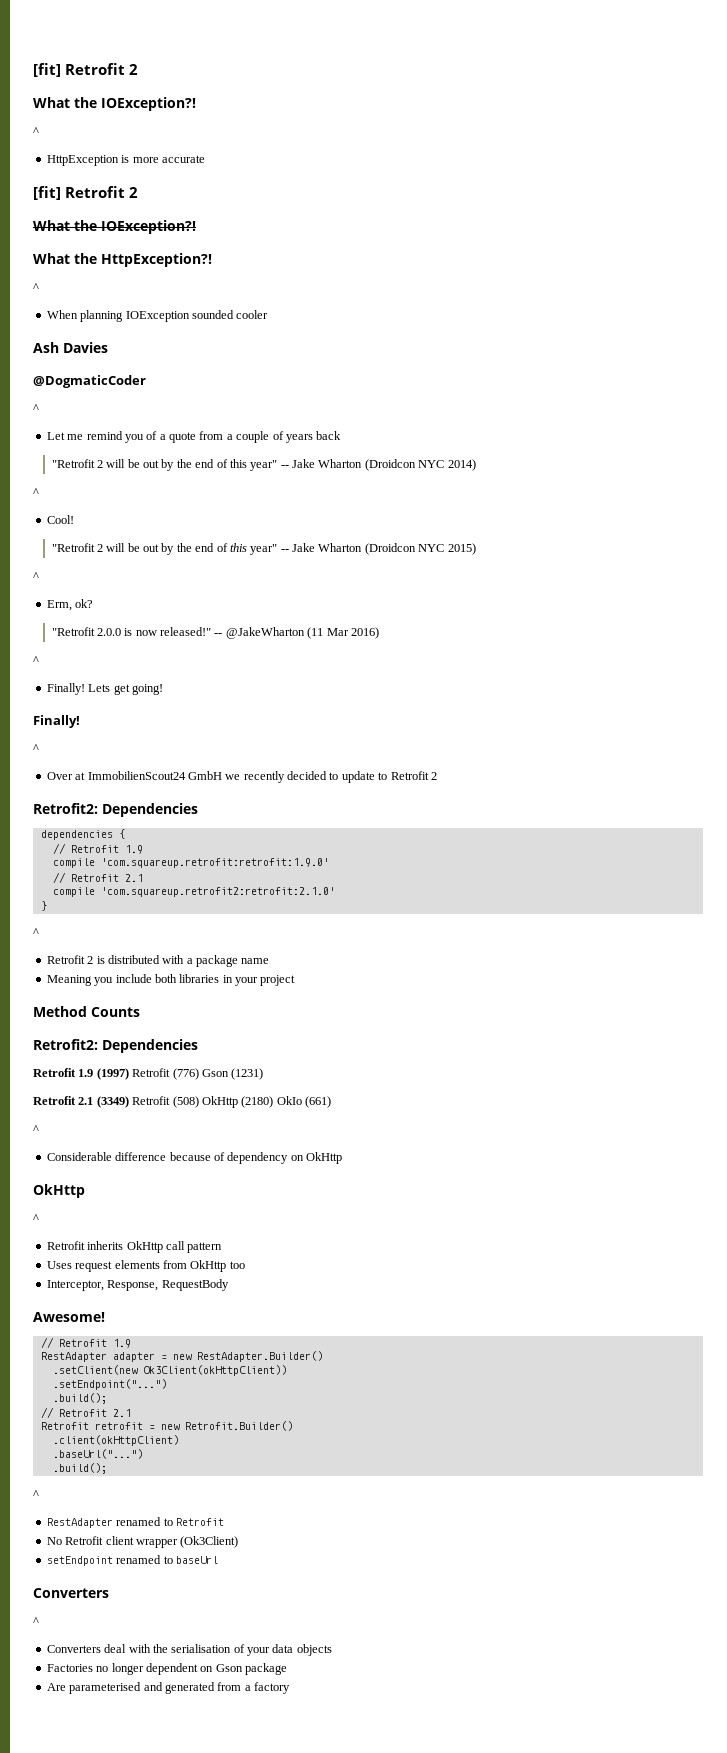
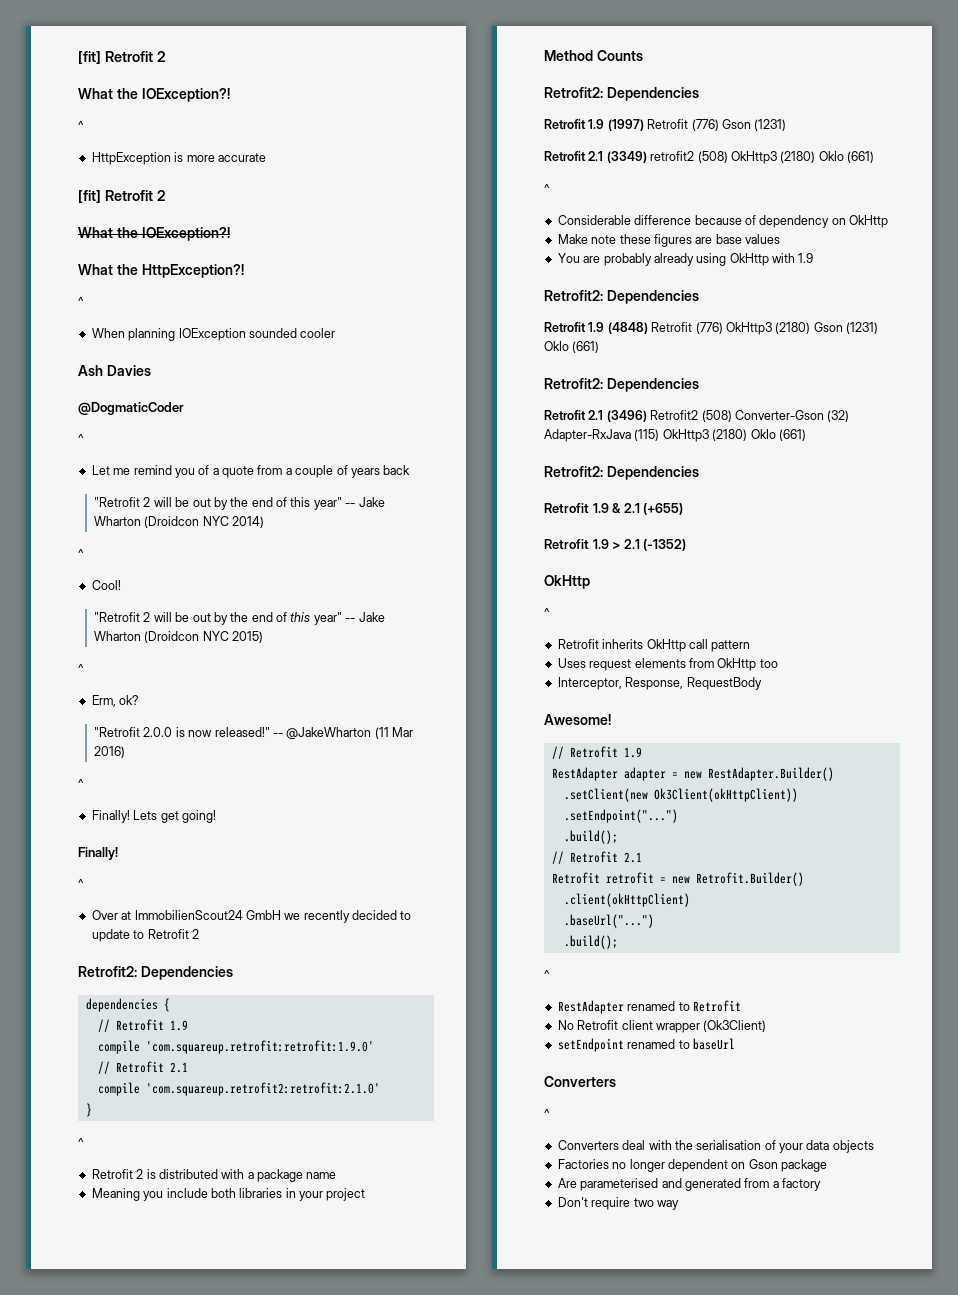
[132,1096,238,1108] Retrofit (508) OkHttp -> [650,151,777,164] retrofit2 (508) OkHttp3
(342, 1158) none -> [557,234,780,247] [557,253,814,266] [544,290,699,304] [544,322,878,335] [544,341,600,353] [544,378,699,392] [544,410,850,422] [544,429,806,442] [544,466,699,480] [544,503,684,515] [544,539,687,551] // Make note these figures are base values // You are probably already using OkHttp with 1.9 // Retrofit2: Dependencies // Retrofit 1.9 (4848) Retrofit (776) OkHttp3 (2180) Gson (1231) OkIo (661) // Retrofit2: Dependencies // Retrofit 2.1 (3496) Retrofit2 (508) Converter-Gson (32) Adapter-RxJava (115) OkHttp3 (2180) OkIo (661) // Retrofit2: Dependencies // Retrofit 1.9 & 2.1 (+655) // Retrofit 1.9 > 2.1 (-1352)
(290, 1688) none -> [557,1197,679,1210] // Don't require two way

